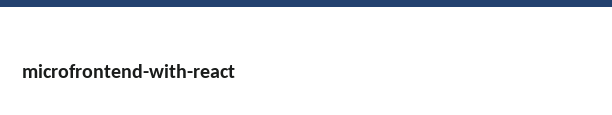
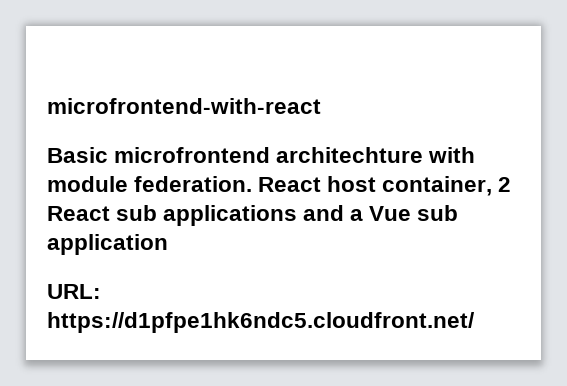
(235, 71) none -> [47,147,476,163] [47,176,512,196] [47,205,459,226] [47,234,168,255] [47,284,101,299] [47,312,475,333] // Basic microfrontend architechture with module federation. React host container, 2 React sub applications and a Vue sub application // URL: https://d1pfpe1hk6ndc5.cloudfront.net/

